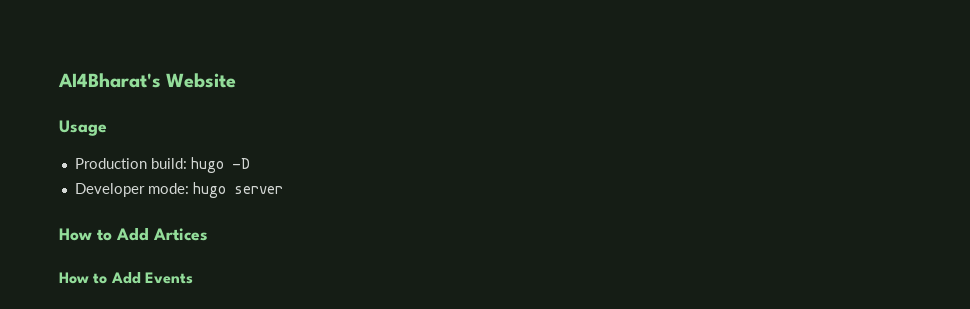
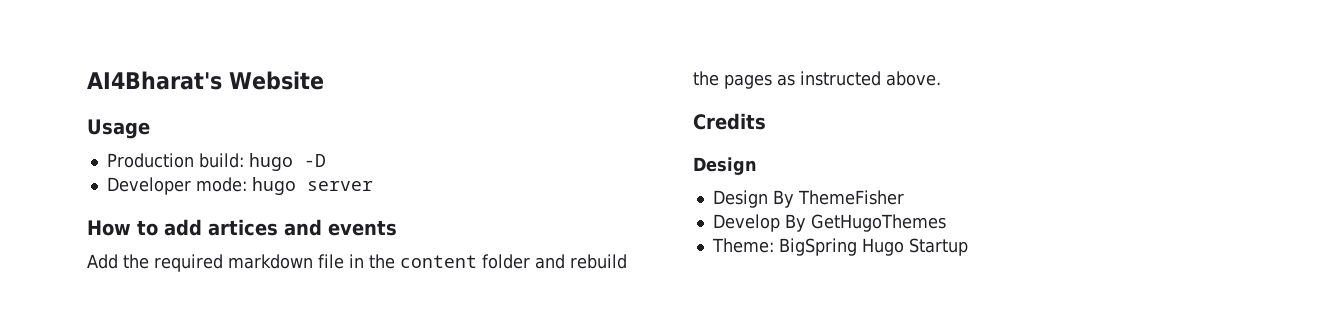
[116,227,208,241] [59,272,193,284] Add Artices // How to Add Events -> [164,219,397,236] [87,254,627,272] [693,71,941,89] [693,113,766,130] [693,157,757,175] [712,190,904,208] [712,214,946,232] [711,238,968,256] add artices and events // Add the required markdown file in the content folder and rebuild the pages as instructed above. // Credits // Design // Design By ThemeFisher // Develop By GetHugoThemes // Theme: BigSpring Hugo Startup

